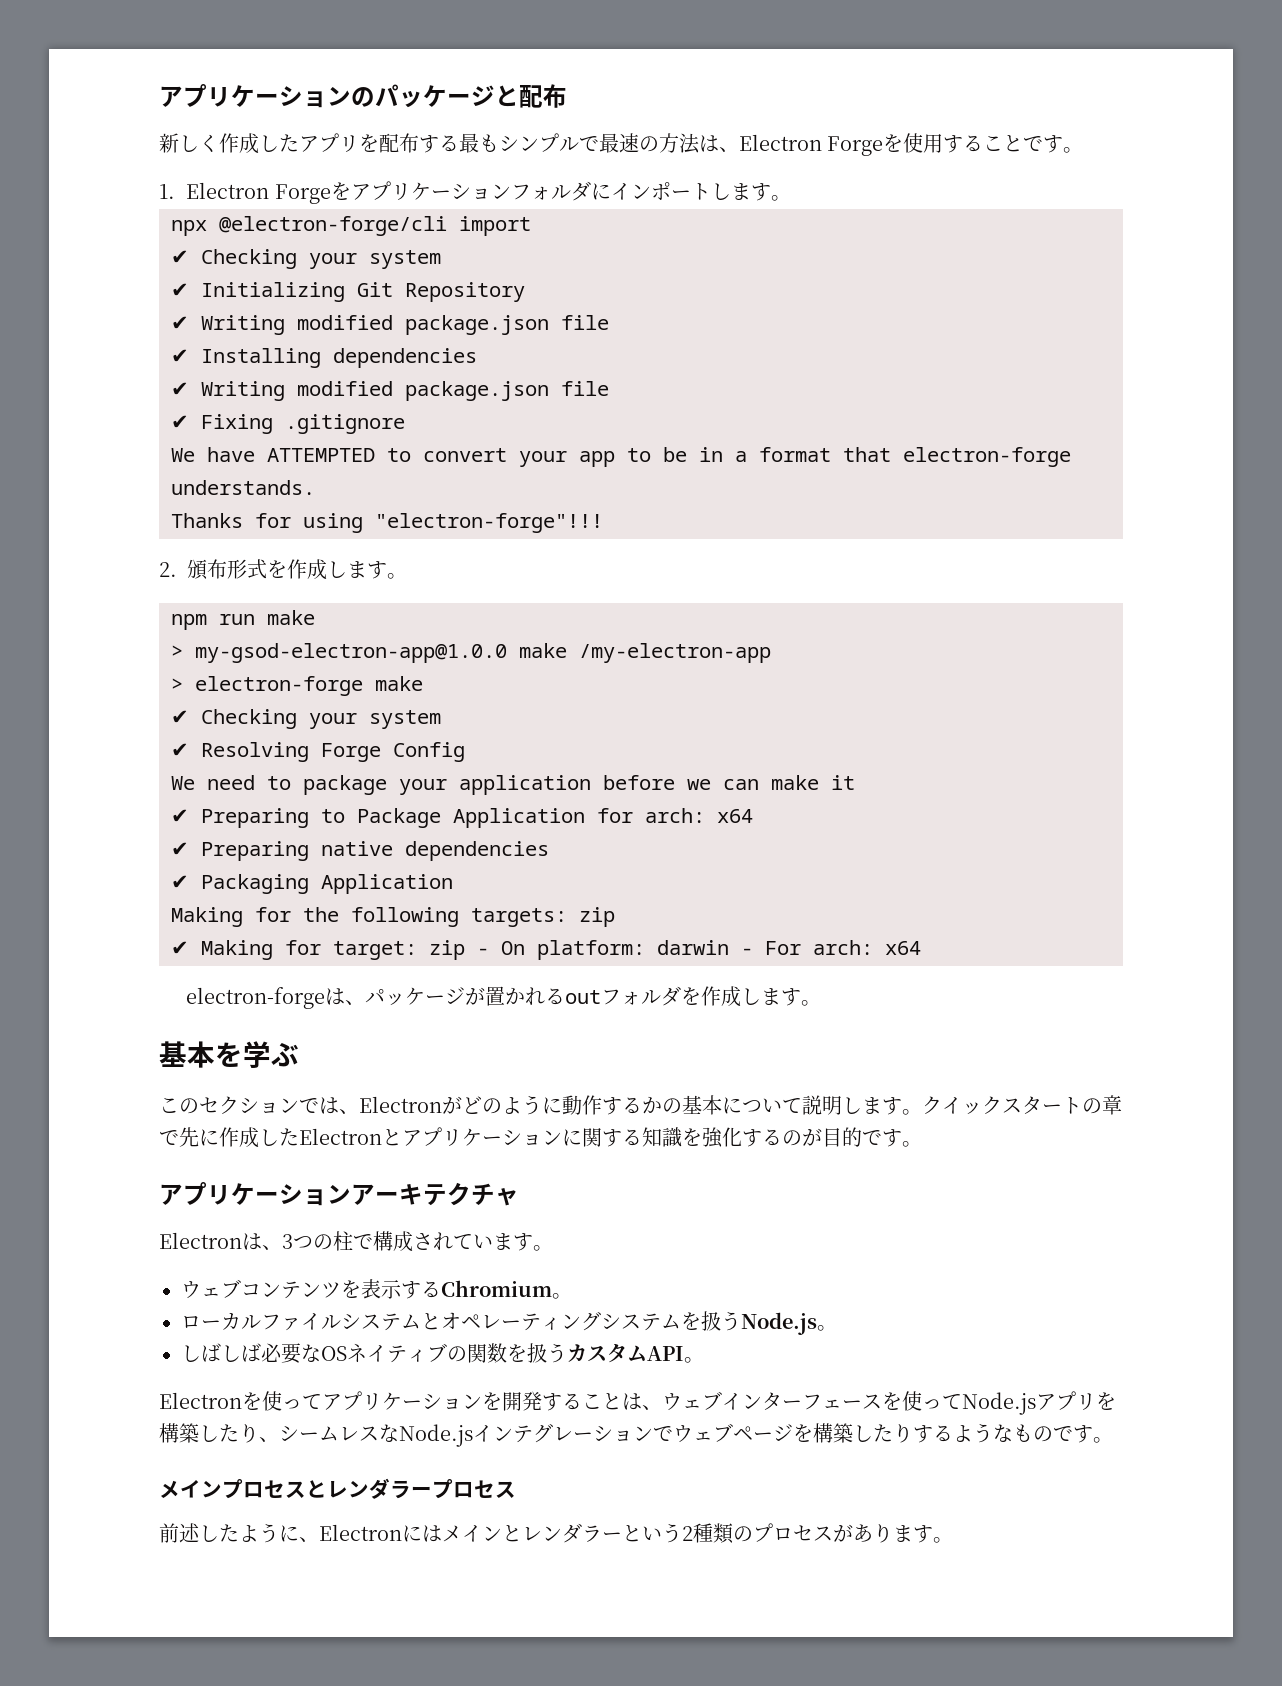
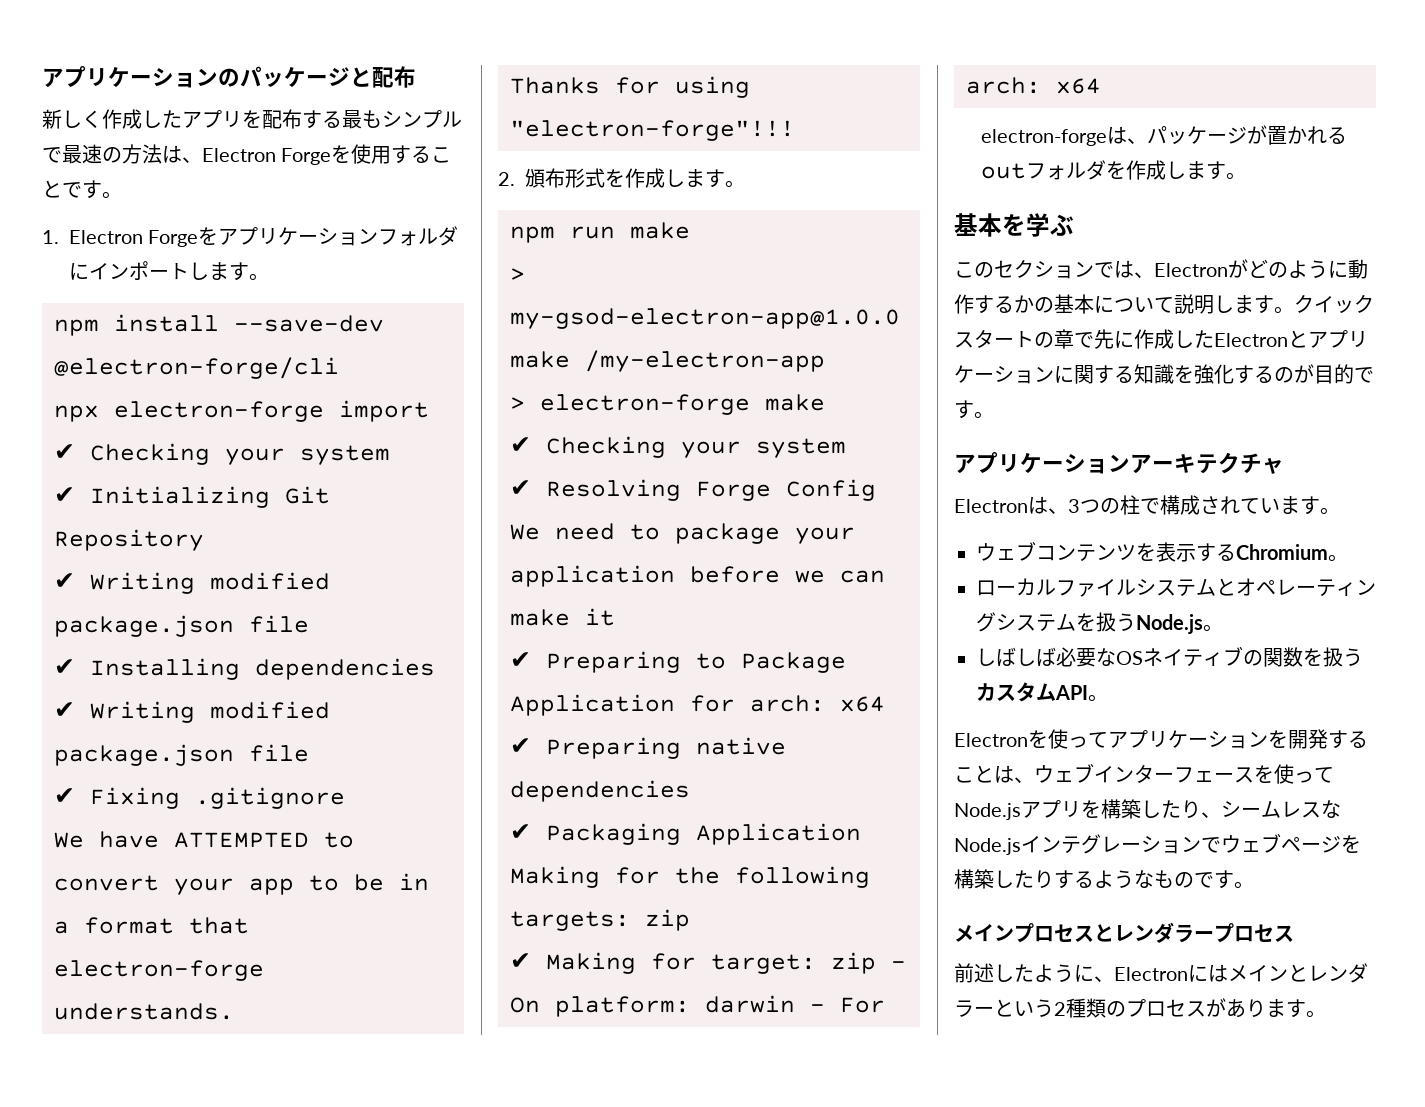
(791, 198) none -> [54,314,384,336] [54,357,339,379] // npm install --save-dev @electron-forge/cli
[219,216,447,236] @electron-forge/cli -> [114,401,324,422] electron-forge

